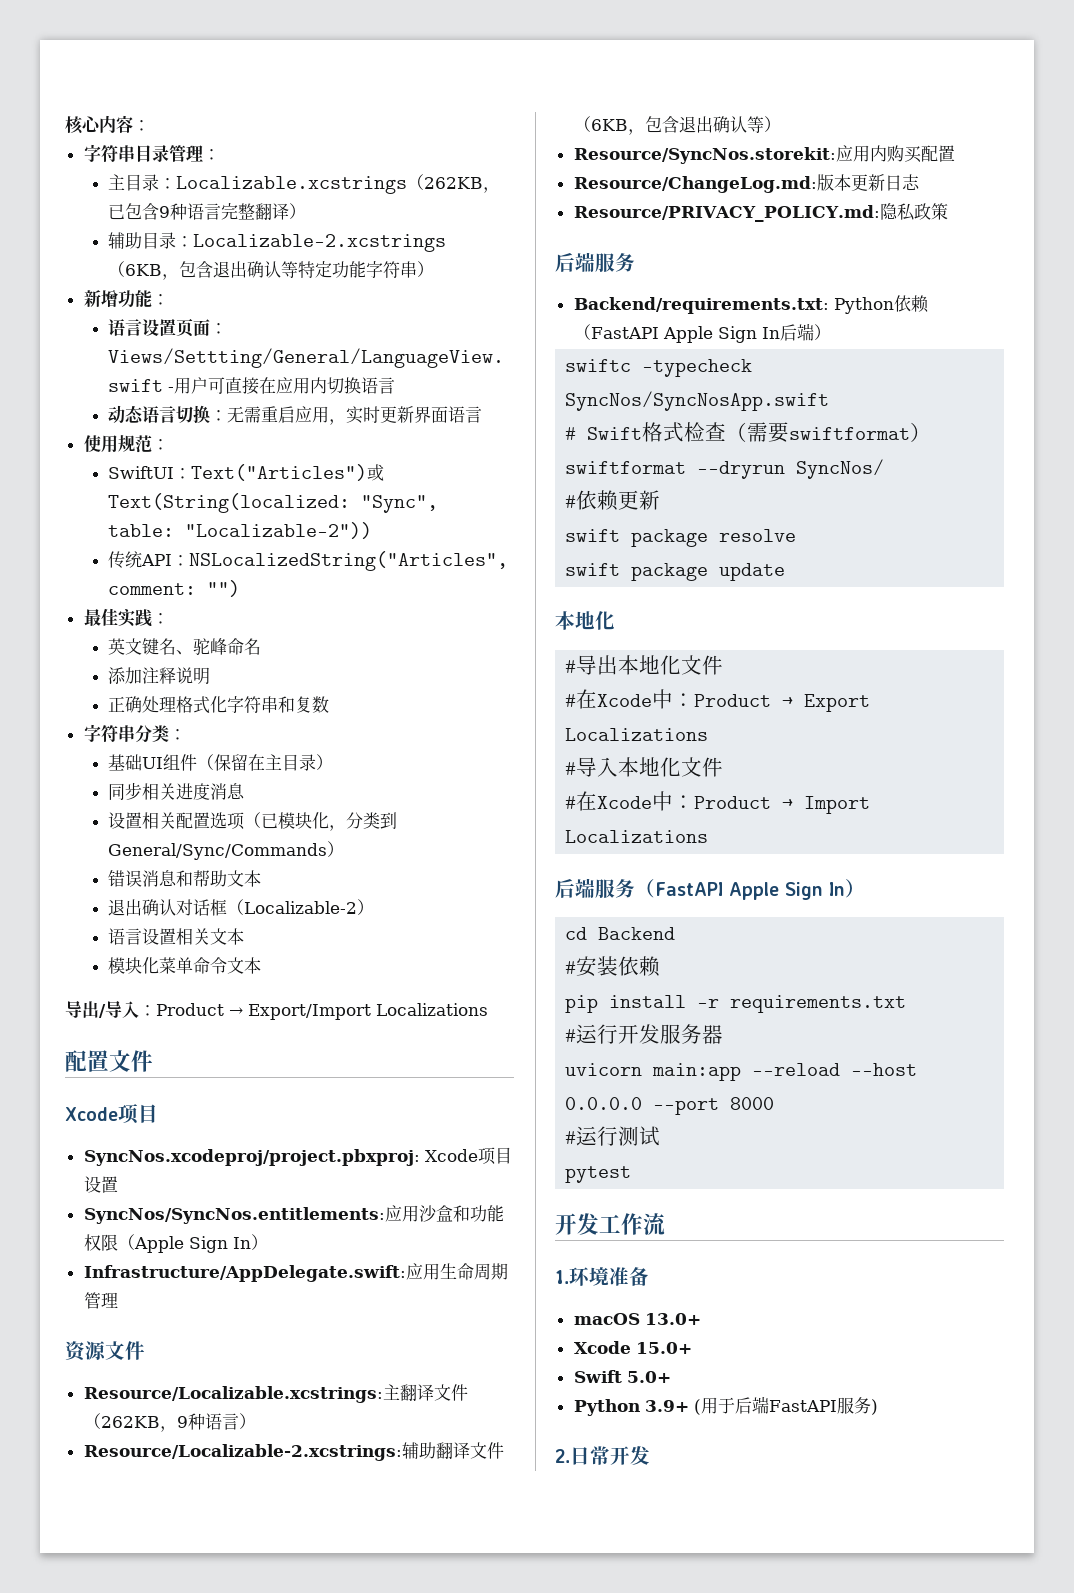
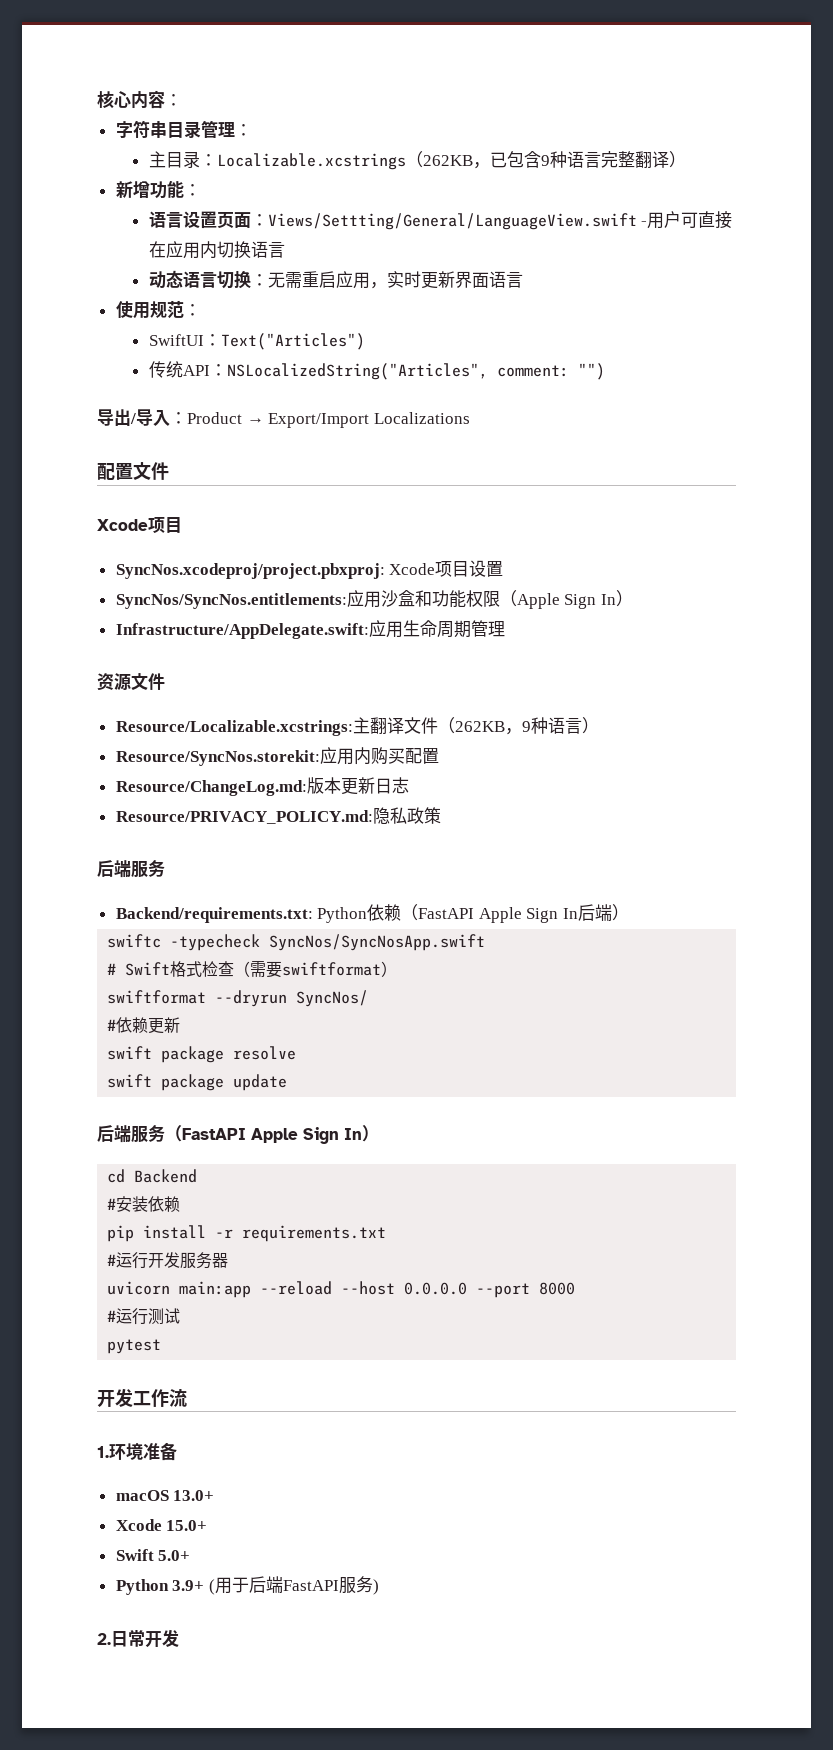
[107,232,446,252] [107,261,434,280] // 辅助目录：Localizable-2.xcstrings（6KB，包含退出确认等特定功能字符串） -> (686, 159) none
[366,464,384,481] [107,493,438,513] [107,522,372,539] 或Text(String(localized: "Sync", table: "Localizable-2")) -> (365, 341) none
[83,608,169,627] [107,638,261,655] [107,667,210,685] [107,696,329,714] [83,724,186,743] [107,754,333,771] [107,782,245,800] [107,812,397,831] [107,841,344,860] [107,870,261,887] [107,899,374,916] [107,928,244,945] [107,957,261,974] // 最佳实践： // 英文键名、驼峰命名 // 添加注释说明 // 正确处理格式化字符串和复数 // 字符串分类： // 基础UI组件（保留在主目录） // 同步相关进度消息 // 设置相关配置选项（已模块化，分类到General/Sync/Commands） // 错误消息和帮助文本 // 退出确认对话框（Localizable-2） // 语言设置相关文本 // 模块化菜单命令文本 -> (605, 371) none
[83,1442,504,1461] [573,116,781,135] // Resource/Localizable-2.xcstrings:辅助翻译文件（6KB，包含退出确认等） -> (599, 725) none
[555,611,615,630] [565,655,724,675] [565,689,871,712] [565,728,709,741] [565,757,724,777] [565,791,871,814] [565,830,709,843] // 本地化 // #导出本地化文件 // #在Xcode中：Product → Export Localizations // #导入本地化文件 // #在Xcode中：Product → Import Localizations -> (288, 1082) none

